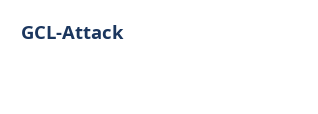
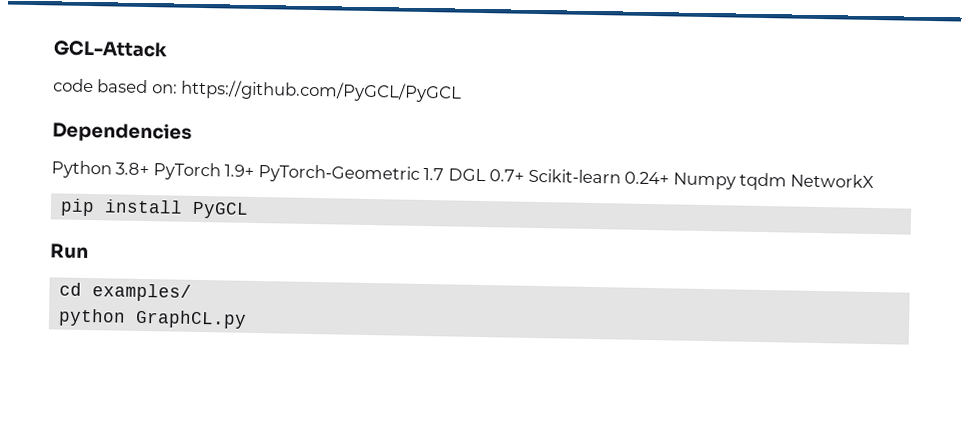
(124, 32) none -> [53,78,463,103] [52,121,192,143] [51,160,875,191] [59,198,249,219] [50,243,89,260] [58,282,192,302] [57,308,247,329] // code based on: https://github.com/PyGCL/PyGCL // Dependencies // Python 3.8+ PyTorch 1.9+ PyTorch-Geometric 1.7 DGL 0.7+ Scikit-learn 0.24+ Numpy tqdm NetworkX // pip install PyGCL // Run // cd examples/ // python GraphCL.py

